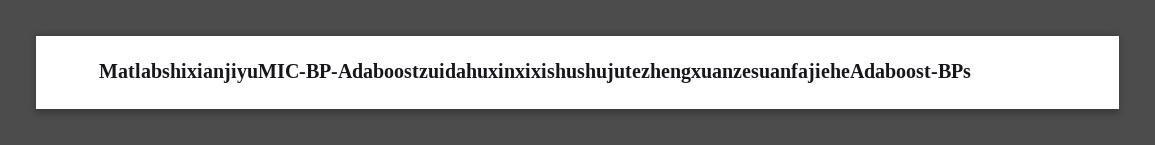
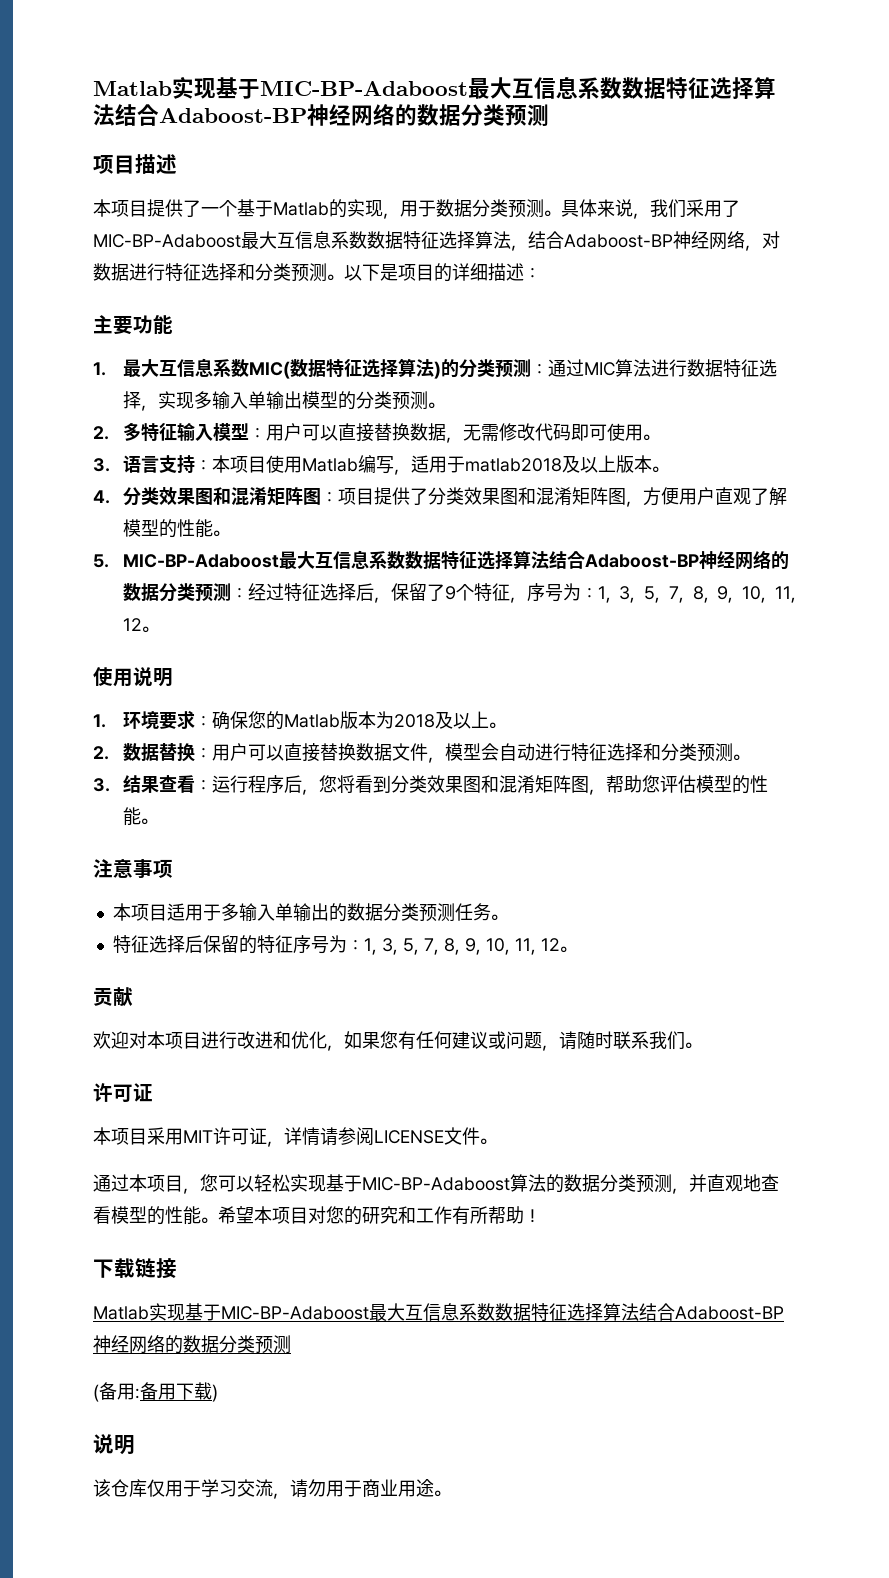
[99,63,971,83] MatlabshixianjiyuMIC-BP-AdaboostzuidahuxinxixishushujutezhengxuanzesuanfajieheAdaboost-BPs -> [93,76,776,99] [93,103,549,126] [93,154,177,174] [93,199,740,219] [93,231,780,251] [93,263,541,282] [93,315,173,335] [93,358,777,379] [122,391,445,411] [93,422,660,443] [93,455,669,475] [93,486,787,507] [122,519,230,538] [93,550,789,570] [122,583,796,603] [122,618,159,633] [93,667,173,687] [93,710,506,730] [93,743,750,763] [93,775,768,795] [122,807,158,826] [93,859,173,878] [112,903,508,922] [112,935,577,955] [93,987,133,1006] [93,1031,702,1051] [93,1083,153,1102] [93,1127,497,1147] [93,1174,779,1194] [93,1206,541,1225] [93,1258,177,1279] [93,1303,784,1321] [93,1335,291,1354] [93,1382,218,1402] [93,1434,135,1455] [93,1479,451,1499] Matlab实现基于MIC-BP-Adaboost最大互信息系数数据特征选择算法结合Adaboost-BP神经网络的数据分类预测 // 项目描述 // 本项目提供了一个基于Matlab的实现，用于数据分类预测。具体来说，我们采用了MIC-BP-Adaboost最大互信息系数数据特征选择算法，结合Adaboost-BP神经网络，对数据进行特征选择和分类预测。以下是项目的详细描述： // 主要功能 // 1.最大互信息系数MIC(数据特征选择算法)的分类预测：通过MIC算法进行数据特征选择，实现多输入单输出模型的分类预测。 // 2.多特征输入模型：用户可以直接替换数据，无需修改代码即可使用。 // 3.语言支持：本项目使用Matlab编写，适用于matlab2018及以上版本。 // 4.分类效果图和混淆矩阵图：项目提供了分类效果图和混淆矩阵图，方便用户直观了解模型的性能。 // 5. MIC-BP-Adaboost最大互信息系数数据特征选择算法结合Adaboost-BP神经网络的数据分类预测：经过特征选择后，保留了9个特征，序号为：1, 3, 5, 7, 8, 9, 10, 11, 12。 // 使用说明 // 1.环境要求：确保您的Matlab版本为2018及以上。 // 2.数据替换：用户可以直接替换数据文件，模型会自动进行特征选择和分类预测。 // 3.结果查看：运行程序后，您将看到分类效果图和混淆矩阵图，帮助您评估模型的性能。 // 注意事项 // 本项目适用于多输入单输出的数据分类预测任务。 // 特征选择后保留的特征序号为：1, 3, 5, 7, 8, 9, 10, 11, 12。 // 贡献 // 欢迎对本项目进行改进和优化，如果您有任何建议或问题，请随时联系我们。 // 许可证 // 本项目采用MIT许可证，详情请参阅LICENSE文件。 // 通过本项目，您可以轻松实现基于MIC-BP-Adaboost算法的数据分类预测，并直观地查看模型的性能。希望本项目对您的研究和工作有所帮助！ // 下载链接 // Matlab实现基于MIC-BP-Adaboost最大互信息系数数据特征选择算法结合Adaboost-BP神经网络的数据分类预测 // (备用:备用下载) // 说明 // 该仓库仅用于学习交流，请勿用于商业用途。

